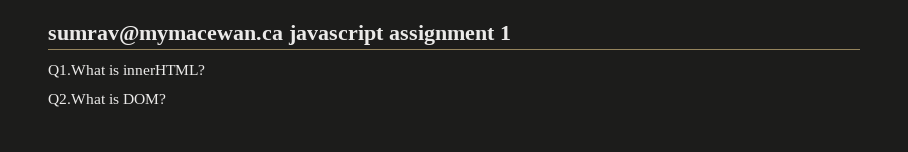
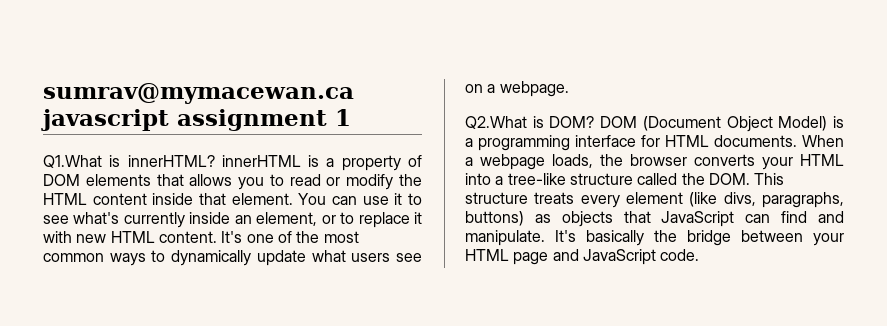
[48,94,167,107] // Q2.What is DOM? -> [221,155,422,171] [43,174,422,190] [43,193,423,205] [43,212,423,228] [43,231,359,243] [43,250,423,266] [465,81,569,97] [465,116,844,132] [465,135,844,151] [465,154,844,170] [465,173,785,185] [465,192,844,208] [465,211,844,227] [465,230,844,246] [465,249,700,265] innerHTML is a property of DOM elements that allows you to read or modify the HTML content inside that element. You can use it to see what's currently inside an element, or to replace it with new HTML content. It's one of the most common ways to dynamically update what users see on a webpage. // Q2.What is DOM? DOM (Document Object Model) is a programming interface for HTML documents. When a webpage loads, the browser converts your HTML into a tree-like structure called the DOM. This structure treats every element (like divs, paragraphs, buttons) as objects that JavaScript can find and manipulate. It's basically the bridge between your HTML page and JavaScript code.

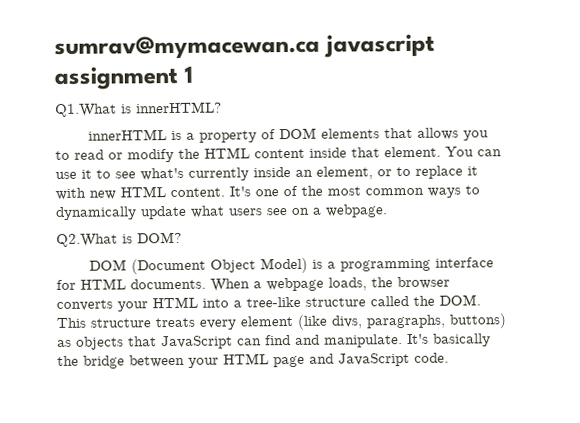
(215, 161) none -> (222, 107) //
(595, 122) none -> (182, 237) //

